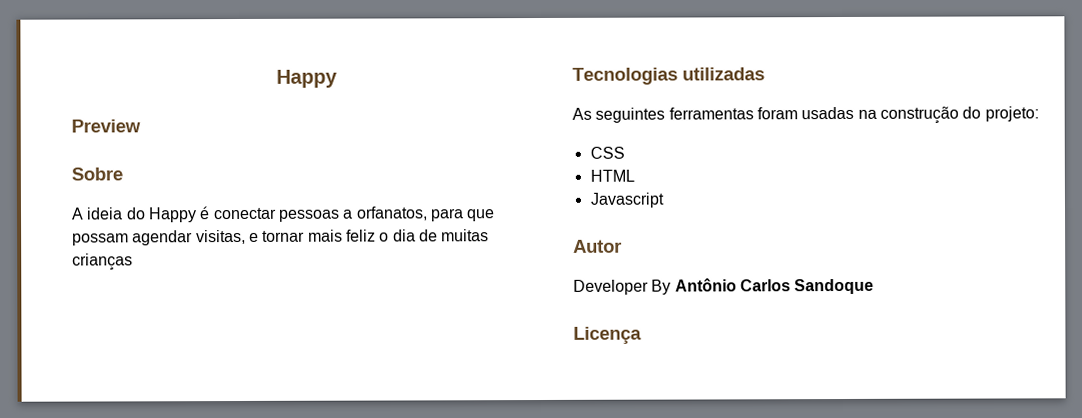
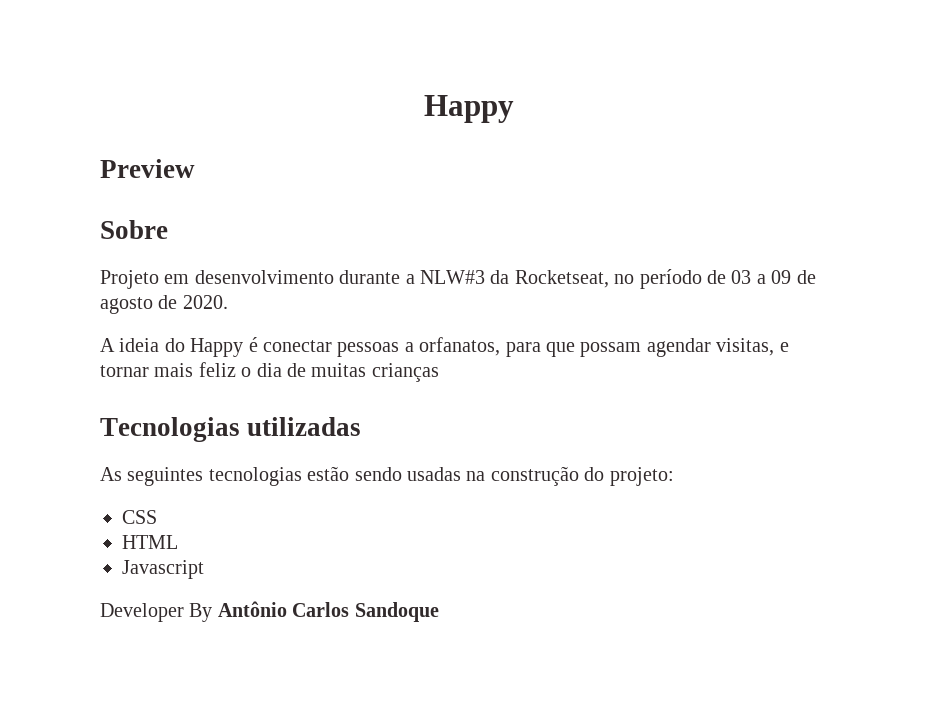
(123, 174) none -> [100,269,816,289] [100,295,228,314] // Projeto em desenvolvimento durante a NLW#3 da Rocketseat, no período de 03 a 09 de agosto de 2020.
[668,107,798,120] ferramentas foram -> [208,466,402,486] tecnologias estão sendo
[573,239,622,253] // Autor -> (204, 569) none
[573,326,642,345] // Licença -> (439, 612) none

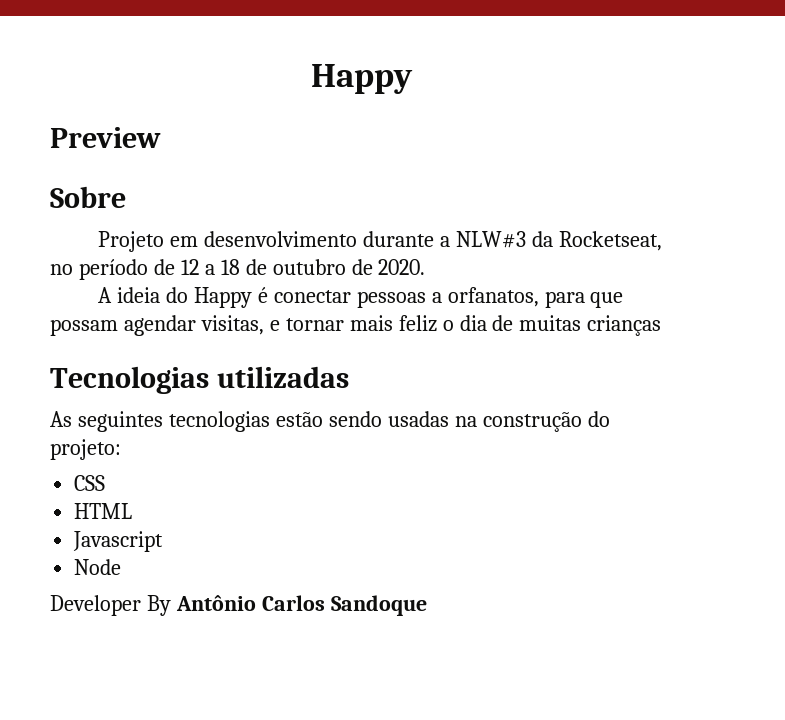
[731,270,816,284] [100,297,153,314] 03 a 09 de agosto -> [180,259,346,275] 12 a 18 de outubro
(204, 569) none -> [74,559,122,575] // Node

